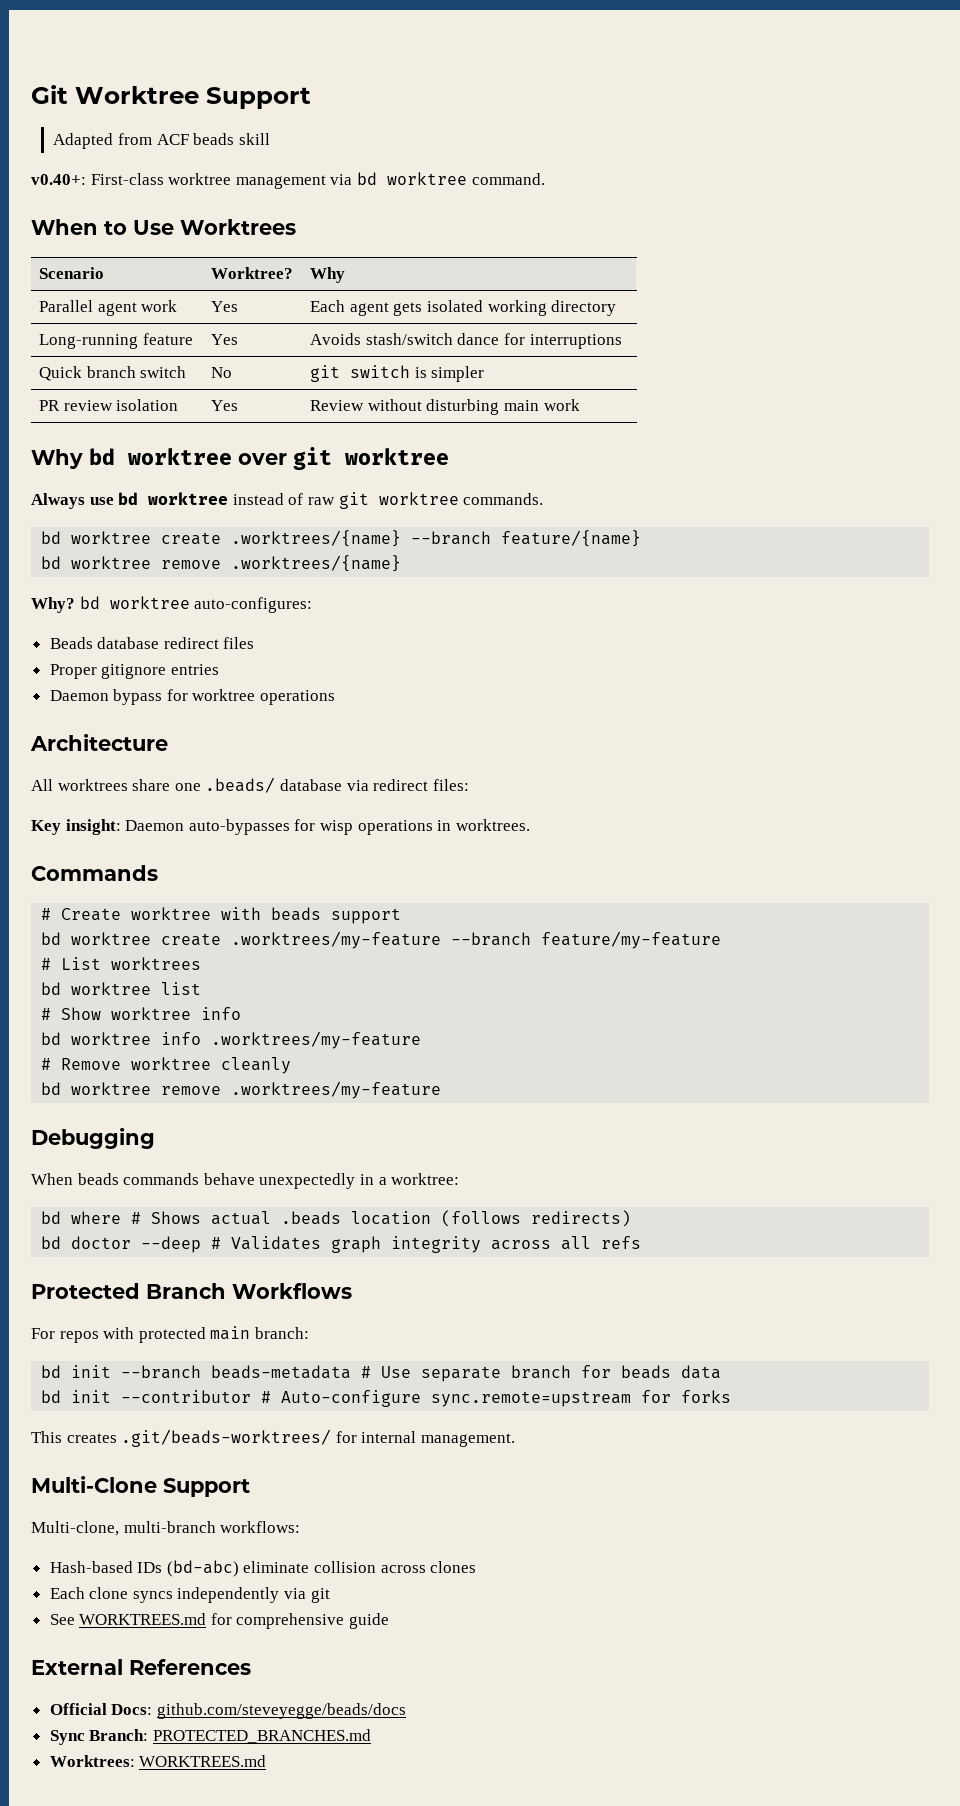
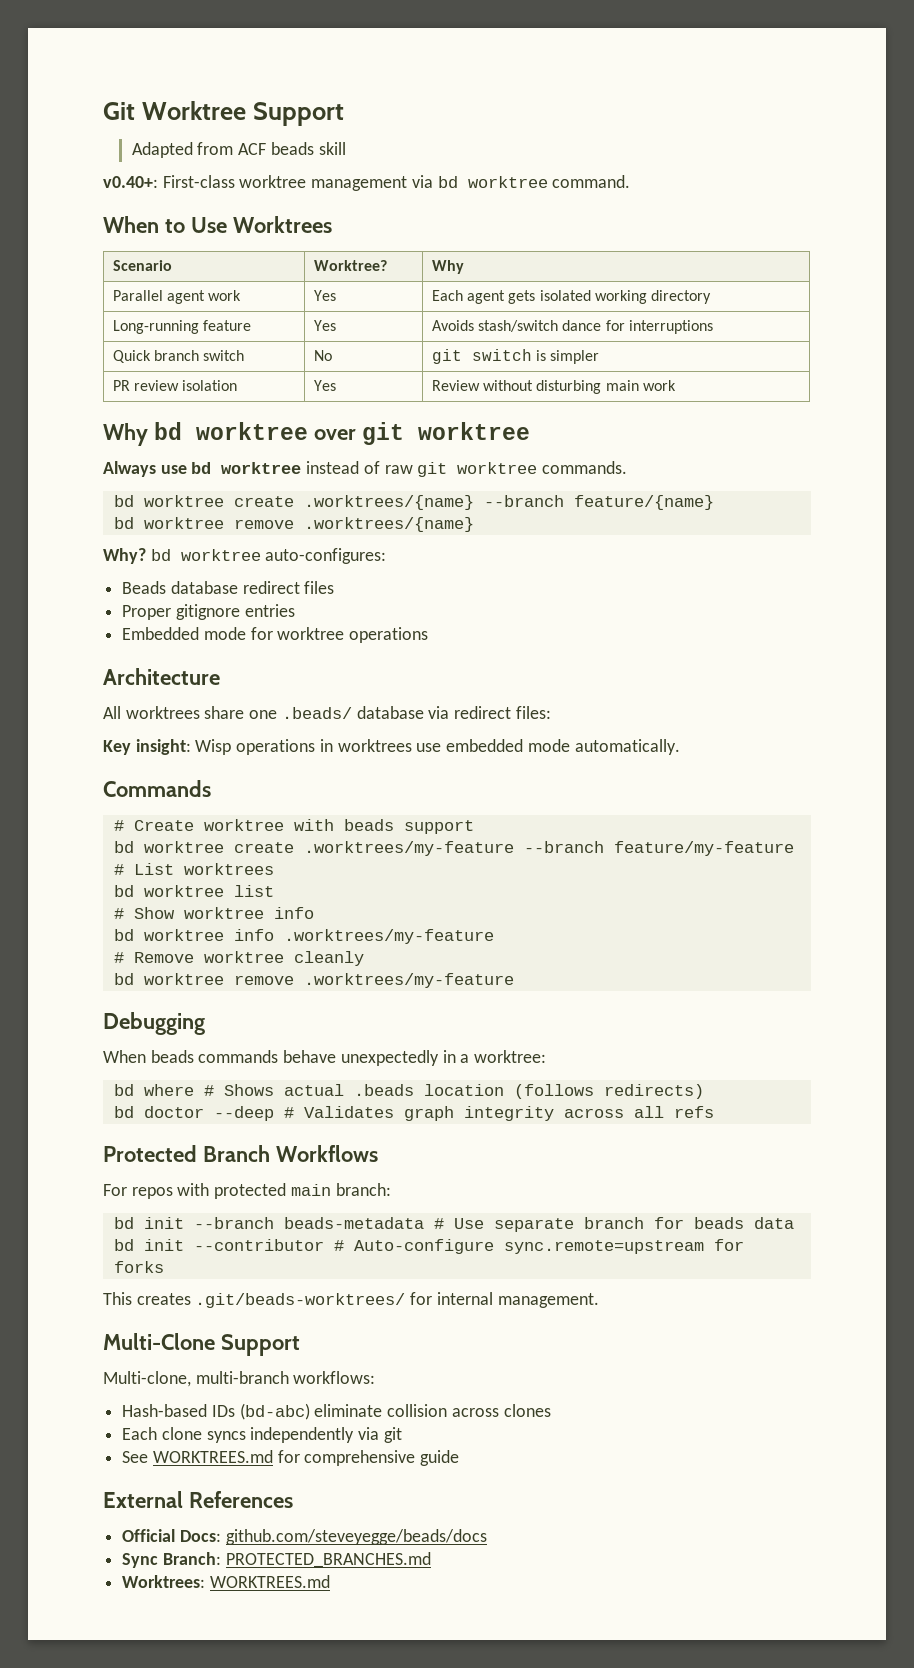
[49,689,163,705] Daemon bypass -> [122,627,246,640] Embedded mode
[125,819,530,835] Daemon auto-bypasses for wisp operations in worktrees. -> [195,739,680,755] Wisp operations in worktrees use embedded mode automatically.

